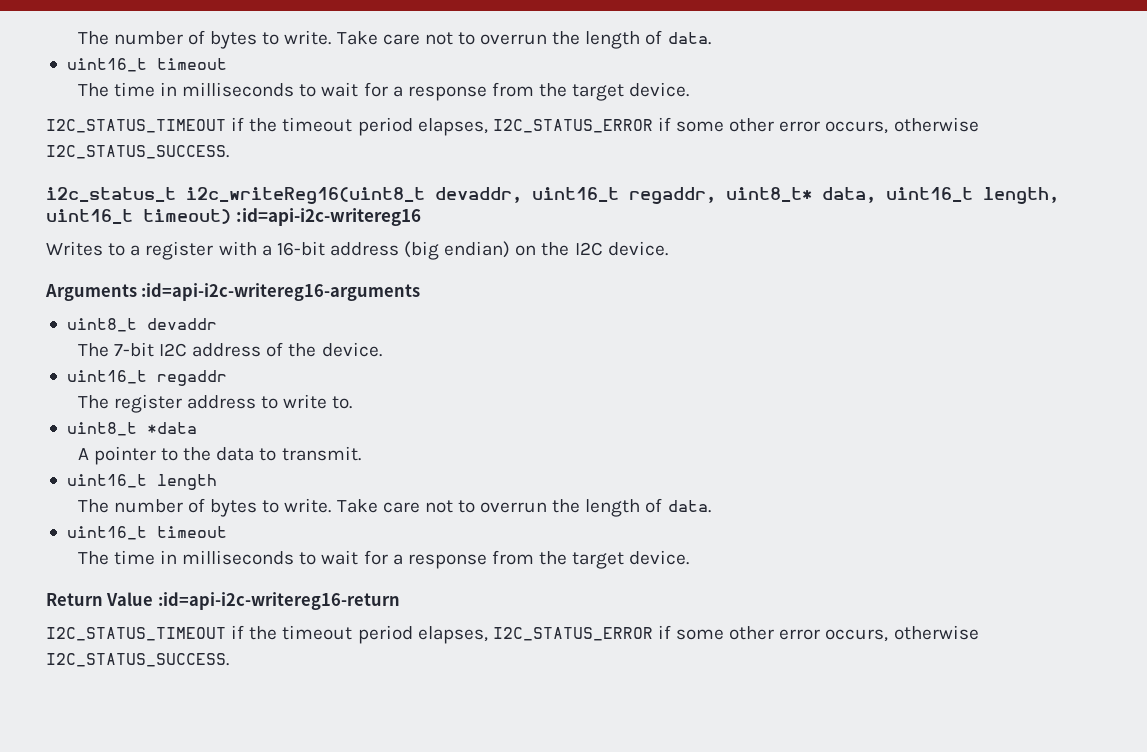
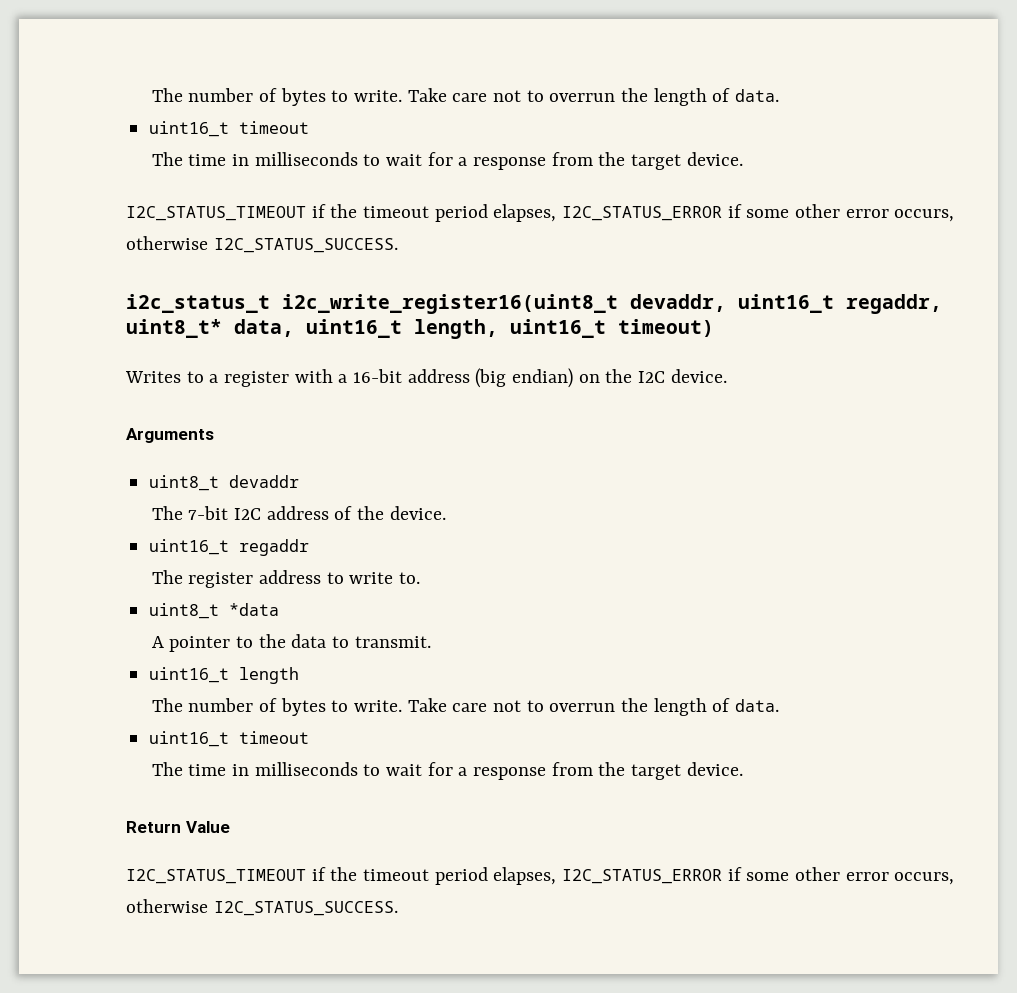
[186,187,425,204] i2c_writeReg16(uint8_t -> [282,294,618,314] i2c_write_register16(uint8_t
[235,208,421,226] :id=api-i2c-writereg16 -> (714, 328) none
[141,283,421,301] :id=api-i2c-writereg16-arguments -> (214, 435) none
[157,592,400,610] :id=api-i2c-writereg16-return -> (230, 827) none

